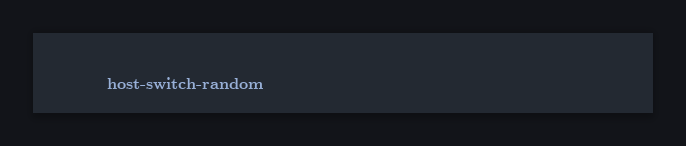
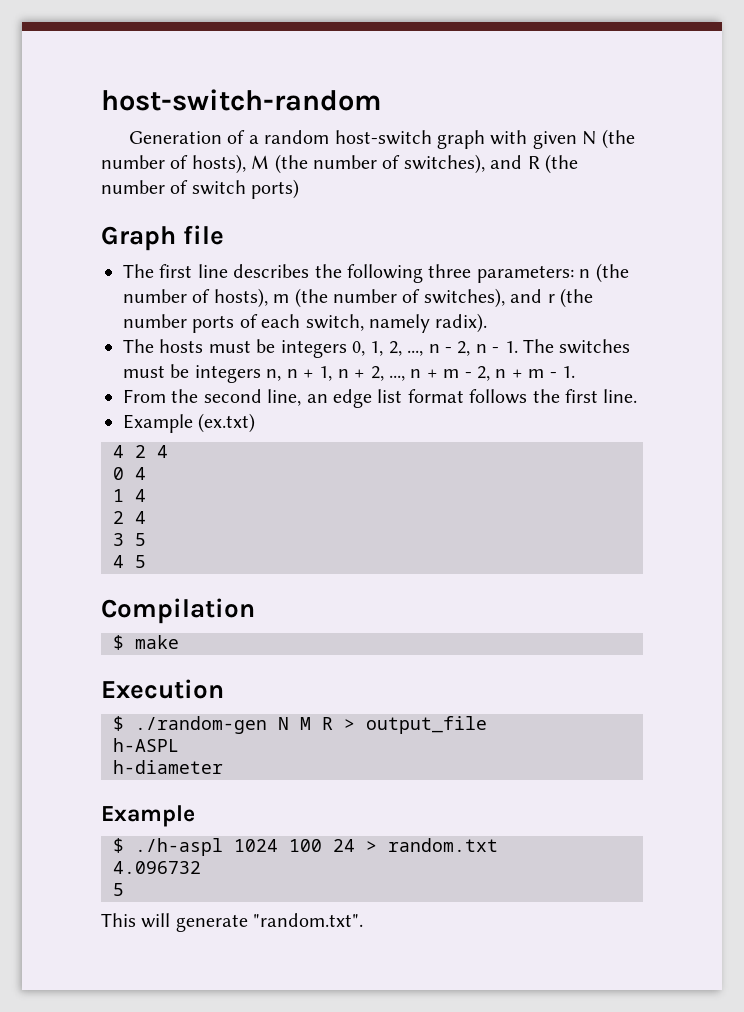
(263, 83) none -> [128,129,635,149] [101,154,578,174] [101,179,300,199] [101,225,225,251] [123,263,629,283] [123,288,593,308] [123,313,488,333] [123,339,631,358] [123,364,575,383] [123,389,638,408] [123,413,256,433] [113,445,168,458] [113,467,146,480] [113,489,146,502] [113,511,146,524] [113,533,146,546] [113,555,146,568] [101,598,255,624] [113,635,179,650] [101,679,224,699] [113,716,487,734] [113,738,179,752] [113,760,223,774] [101,805,195,827] [113,838,498,856] [113,861,201,874] [113,883,124,896] [101,913,364,932] // Generation of a random host-switch graph with given N (the number of hosts), M (the number of switches), and R (the number of switch ports) // Graph file // The first line describes the following three parameters: n (the number of hosts), m (the number of switches), and r (the number ports of each switch, namely radix). // The hosts must be integers 0, 1, 2, ..., n - 2, n - 1. The switches must be integers n, n + 1, n + 2, ..., n + m - 2, n + m - 1. // From the second line, an edge list format follows the first line. // Example (ex.txt) // 4 2 4 // 0 4 // 1 4 // 2 4 // 3 5 // 4 5 // Compilation // $ make // Execution // $ ./random-gen N M R > output_file // h-ASPL // h-diameter // Example // $ ./h-aspl 1024 100 24 > random.txt // 4.096732 // 5 // This will generate "random.txt".

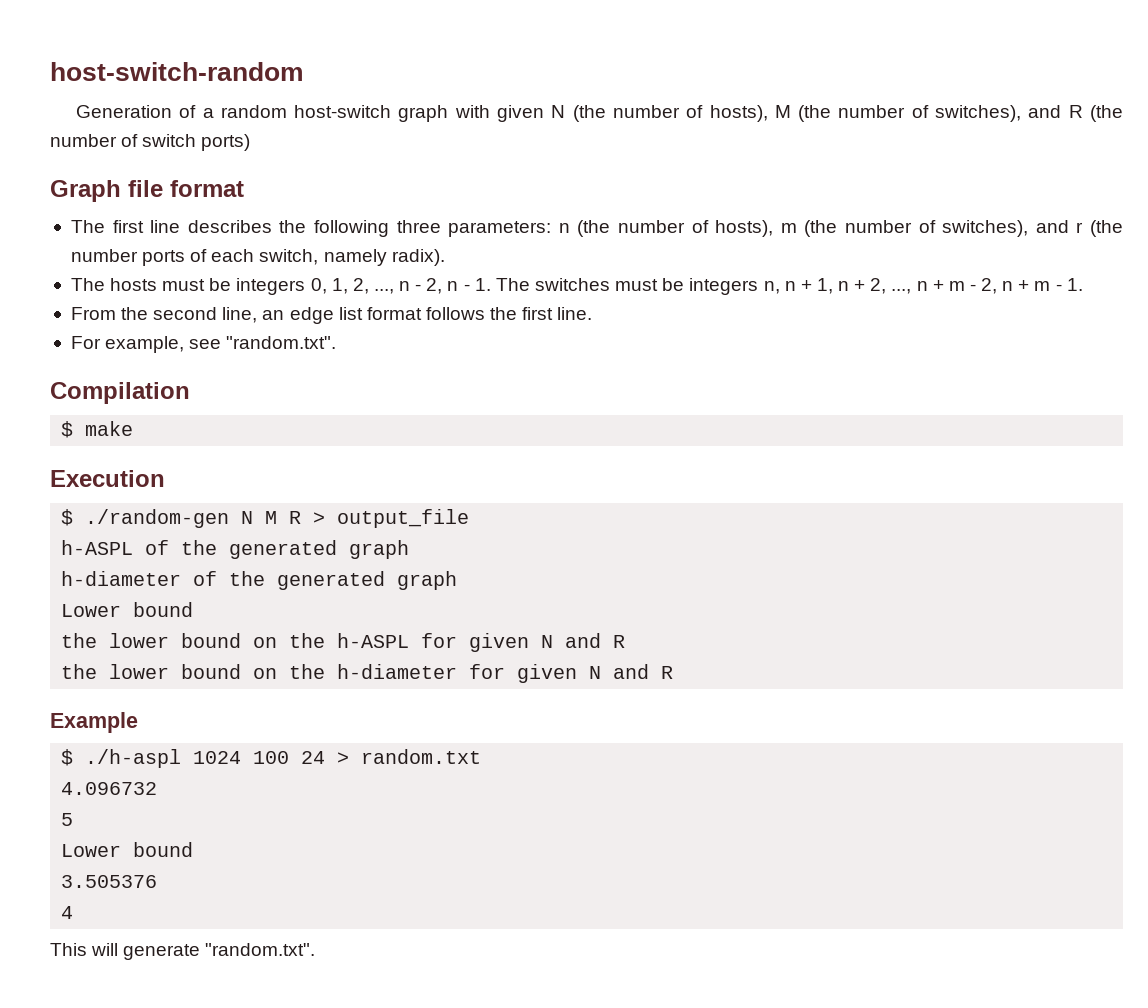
(225, 235) none -> [170,180,244,197] format
[123,413,256,433] [113,445,168,458] [113,467,146,480] [113,489,146,502] [113,511,146,524] [113,533,146,546] [113,555,146,568] Example (ex.txt) // 4 2 4 // 0 4 // 1 4 // 2 4 // 3 5 // 4 5 -> [70,336,337,353] For example, see "random.txt".
[113,760,223,774] // h-diameter -> [145,540,410,559] [61,571,458,590] [61,602,194,617] [61,633,626,652] [61,664,674,683] of the generated graph // h-diameter of the generated graph // Lower bound // the lower bound on the h-ASPL for given N and R // the lower bound on the h-diameter for given N and R
(124, 889) none -> [61,842,194,857] [61,875,158,888] [61,906,74,919] // Lower bound // 3.505376 // 4

